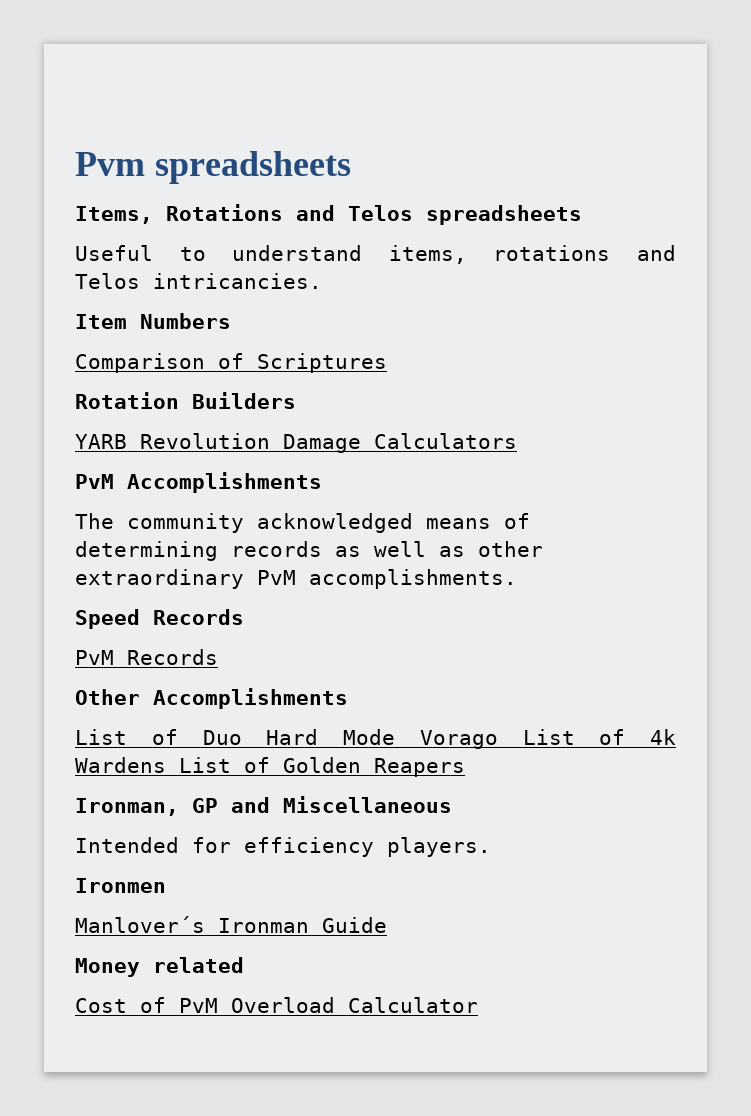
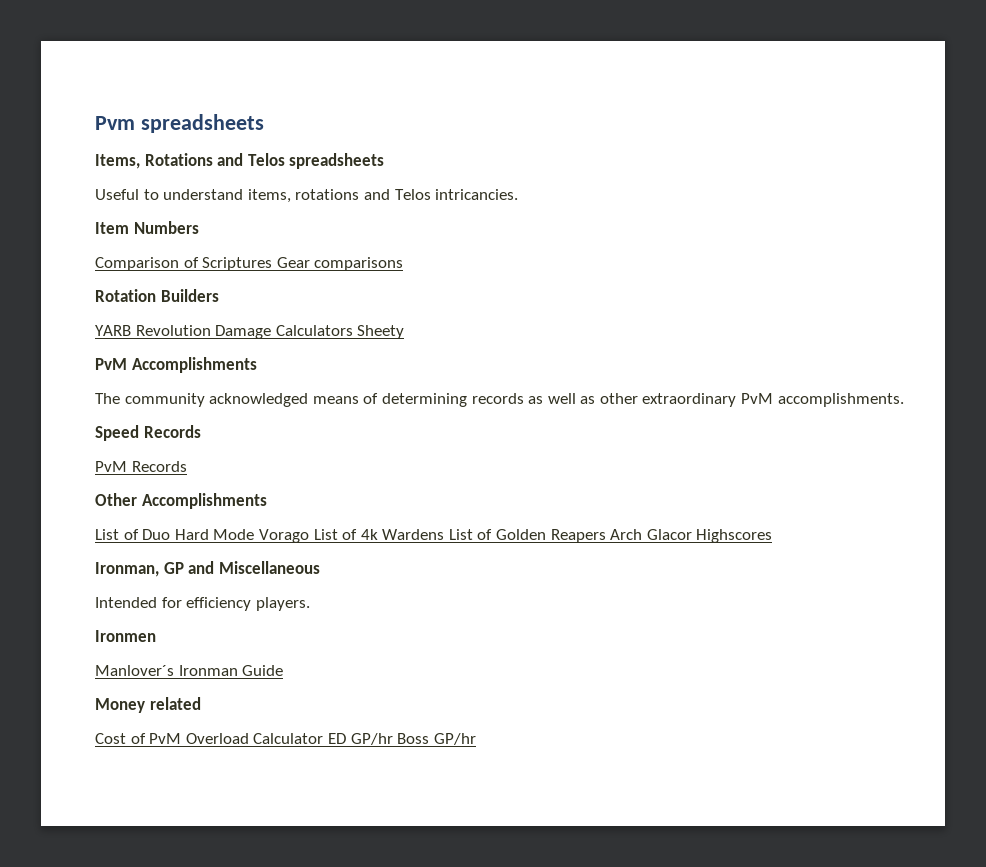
(387, 363) none -> [276,257,404,271] Gear comparisons
(517, 441) none -> [357,325,405,339] Sheety
(465, 767) none -> [610,529,773,543] Arch Glacor Highscores
(478, 1005) none -> [327,733,476,745] ED GP/hr Boss GP/hr

